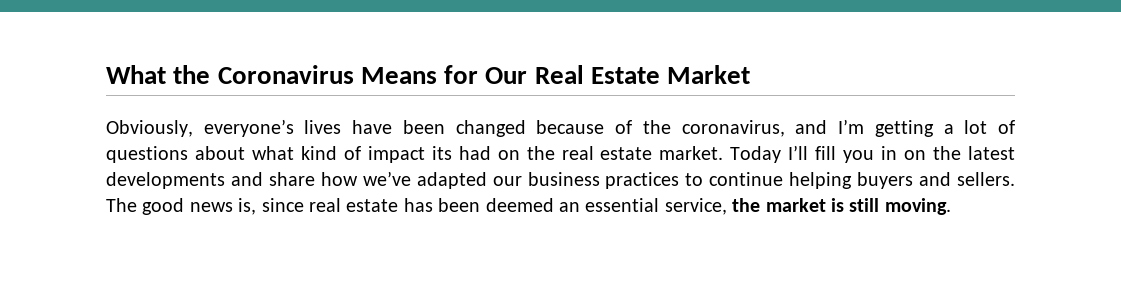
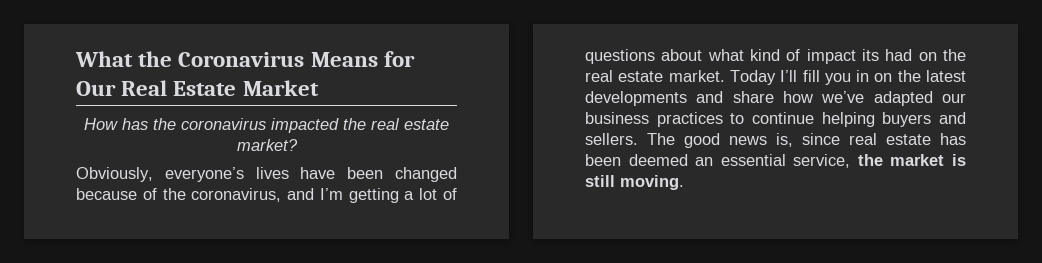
(751, 74) none -> [84,118,449,133] [236,139,298,151] // How has the coronavirus impacted the real estate market?

